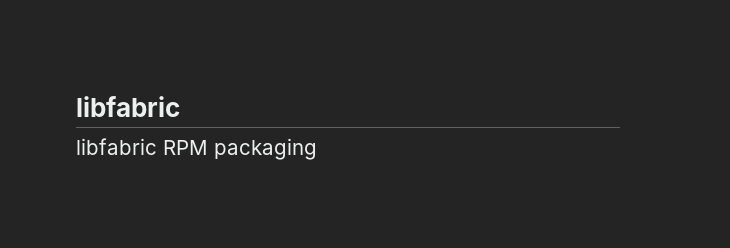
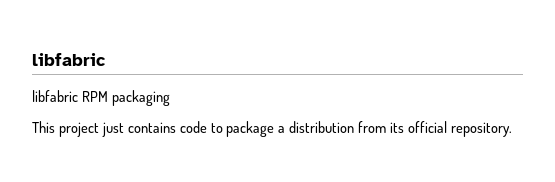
(317, 149) none -> [32,121,512,137] // This project just contains code to package a distribution from its official repository.

